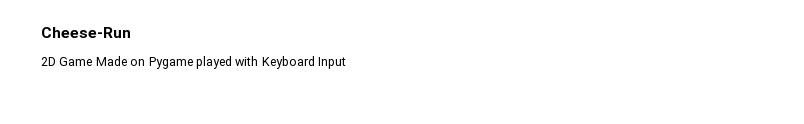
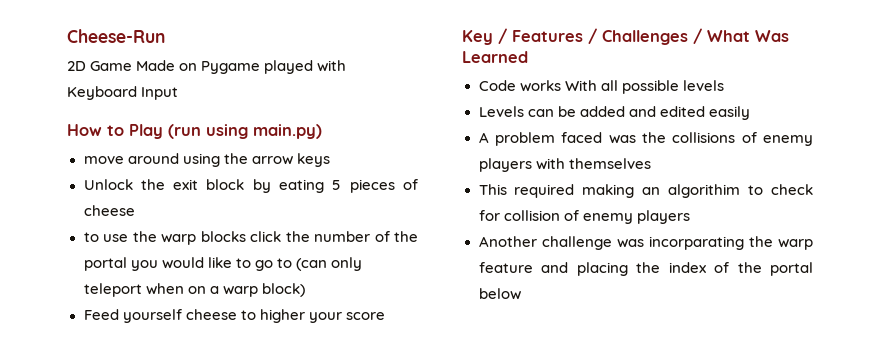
(346, 63) none -> [67,124,322,139] [83,153,330,167] [83,179,418,193] [83,205,135,216] [83,231,418,245] [83,257,362,271] [83,283,305,297] [83,309,385,323] [462,28,789,45] [462,51,528,63] [478,80,724,94] [478,106,750,120] [478,132,814,146] [478,158,651,172] [478,184,813,198] [478,210,690,224] [478,236,813,250] [478,262,813,276] [478,288,521,300] // How to Play (run using main.py) // move around using the arrow keys // Unlock the exit block by eating 5 pieces of cheese // to use the warp blocks click the number of the portal you would like to go to (can only teleport when on a warp block) // Feed yourself cheese to higher your score // Key / Features / Challenges / What Was Learned // Code works With all possible levels // Levels can be added and edited easily // A problem faced was the collisions of enemy players with themselves // This required making an algorithim to check for collision of enemy players // Another challenge was incorparating the warp feature and placing the index of the portal below

